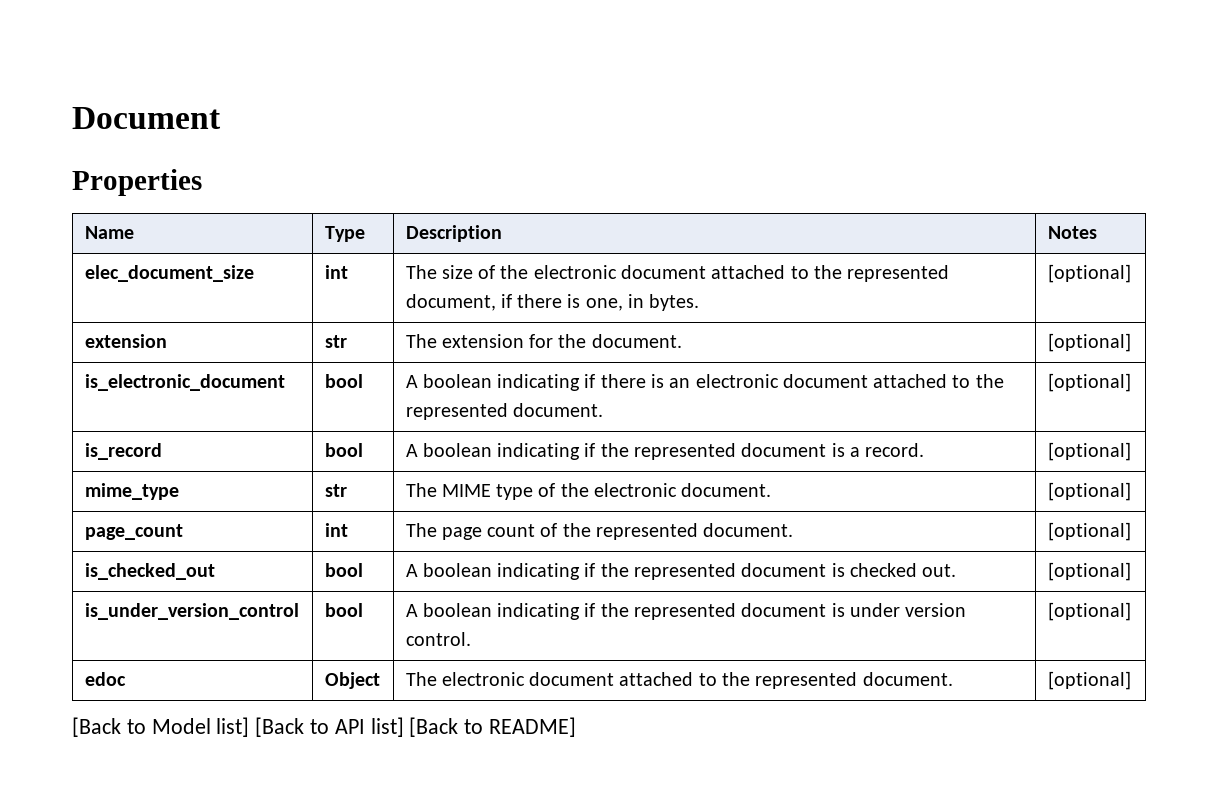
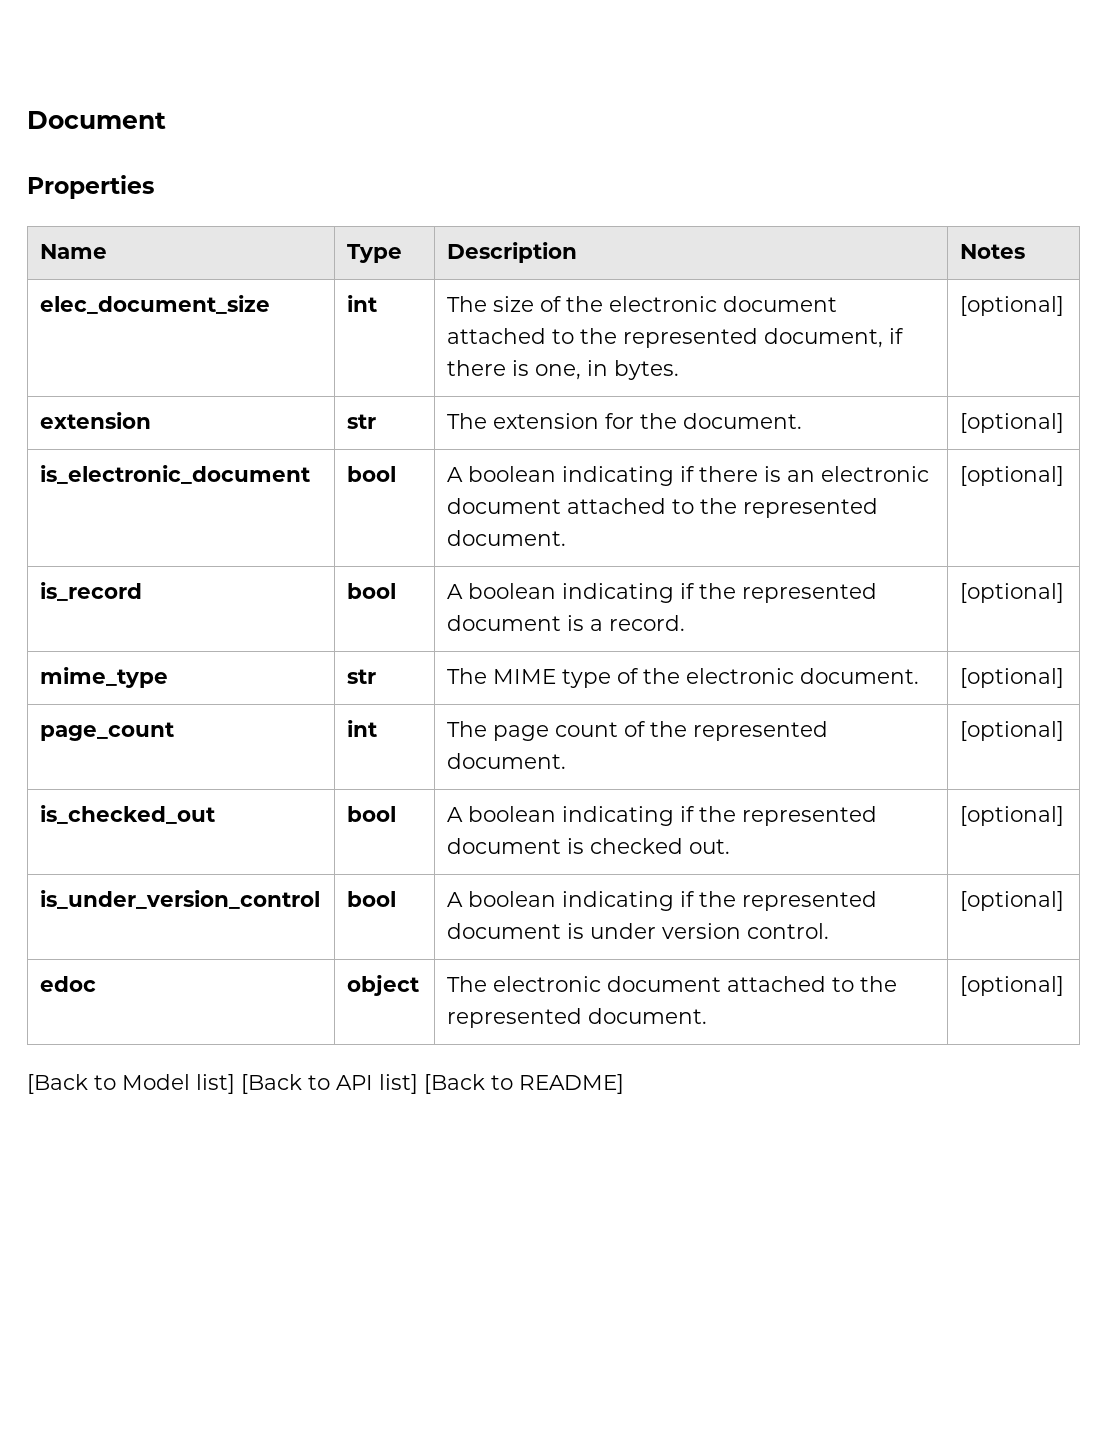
[324,672,380,689] Object -> [347,975,420,996] object

